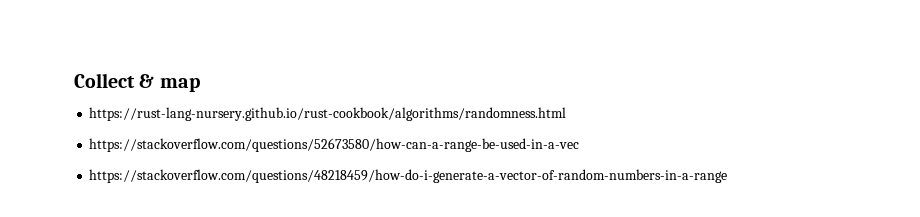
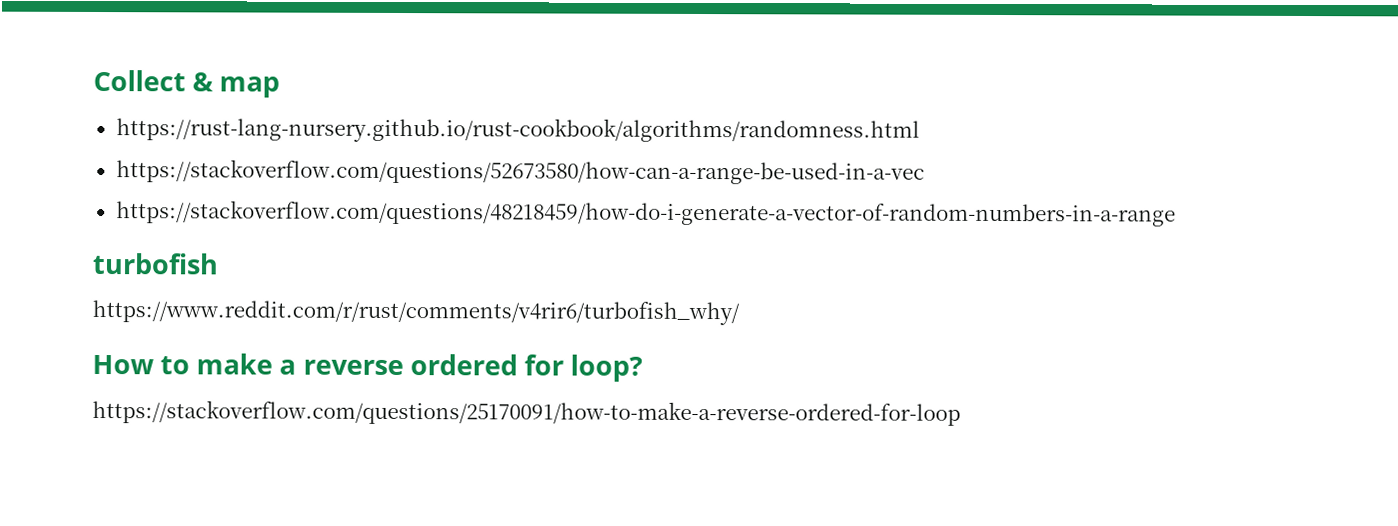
(728, 176) none -> [92,252,219,275] [92,299,740,326] [92,353,643,382] [92,399,961,426] // turbofish // https://www.reddit.com/r/rust/comments/v4rir6/turbofish_why/ // How to make a reverse ordered for loop? // https://stackoverflow.com/questions/25170091/how-to-make-a-reverse-ordered-for-loop

